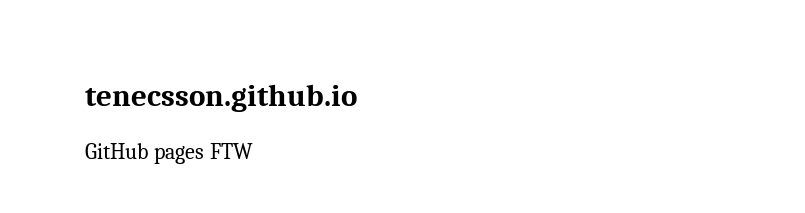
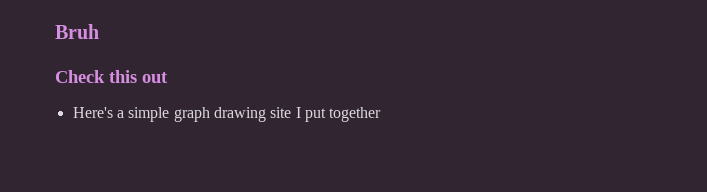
[85,84,357,112] [85,143,253,164] tenecsson.github.io // GitHub pages FTW -> [55,24,99,39] [55,70,168,83] [72,107,382,122] Bruh // Check this out // Here's a simple graph drawing site I put together

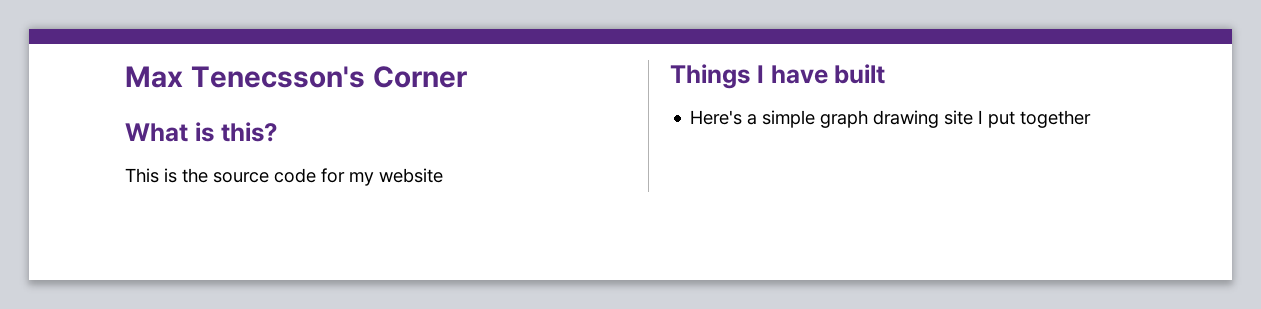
[55,24,99,39] [55,70,168,83] Bruh // Check this out -> [125,66,467,88] [125,122,277,142] [125,168,443,186] [670,64,886,89] Max Tenecsson's Corner // What is this? // This is the source code for my website // Things I have built

